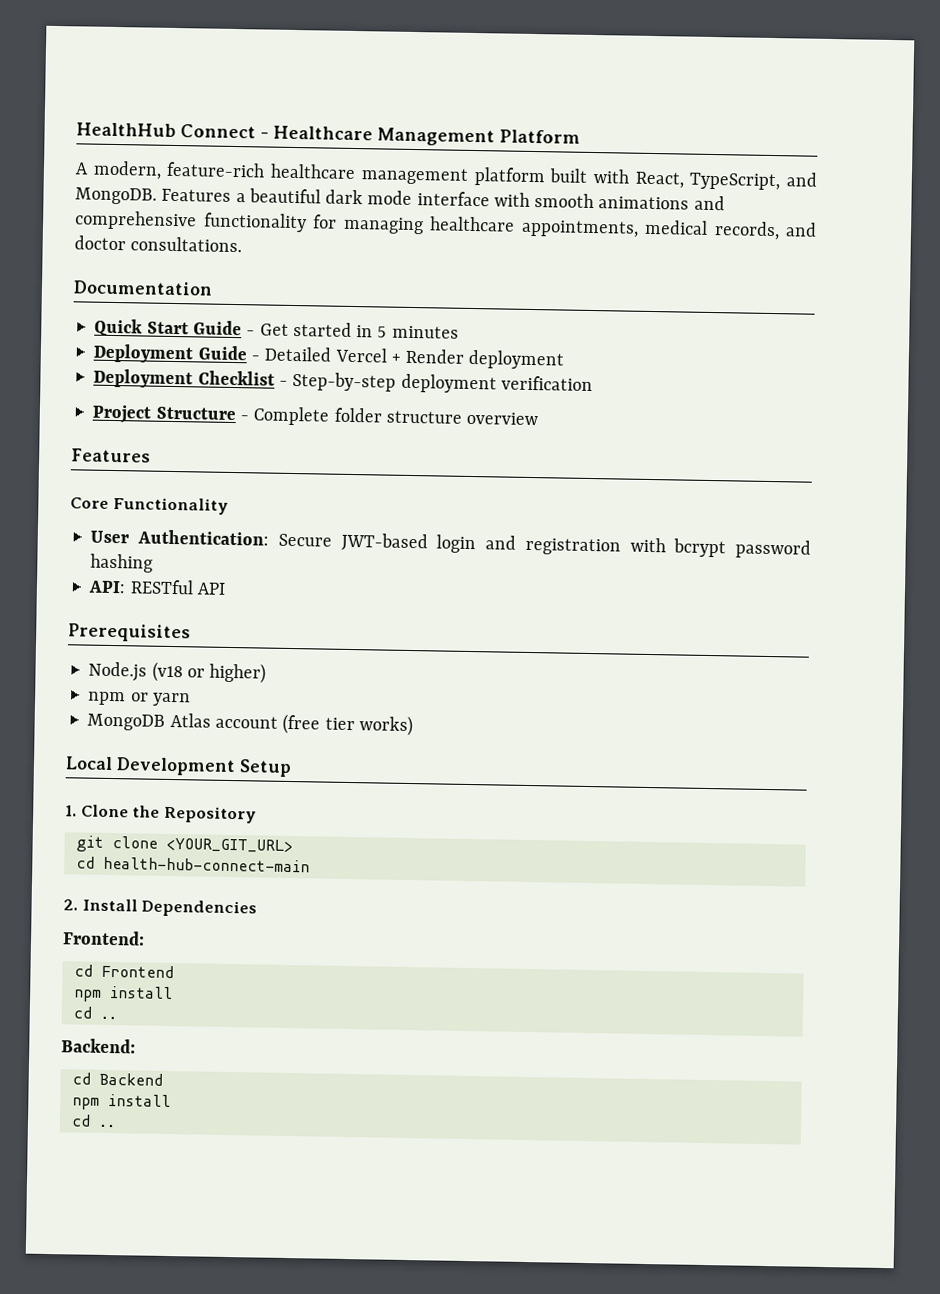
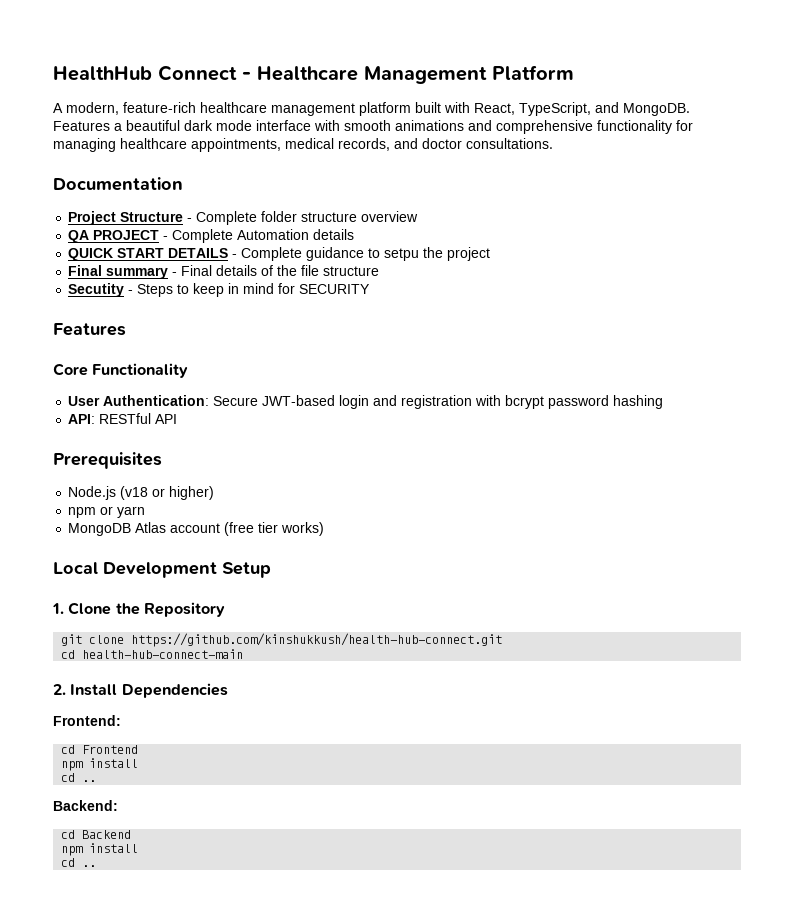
[94,318,459,339] [93,343,565,370] [93,368,593,394] // Quick Start Guide - Get started in 5 minutes // Deployment Guide - Detailed Vercel + Render deployment // Deployment Checklist - Step-by-step deployment verification -> (183, 184) none
(539, 418) none -> [68,229,355,243] [68,247,491,261] [68,265,380,279] [68,283,371,297] // QA PROJECT - Complete Automation details // QUICK START DETAILS - Complete guidance to setpu the project // Final summary - Final details of the file structure // Secutity - Steps to keep in mind for SECURITY
[165,837,293,854] <YOUR_GIT_URL> -> [131,633,503,647] https://github.com/kinshukkush/health-hub-connect.git

